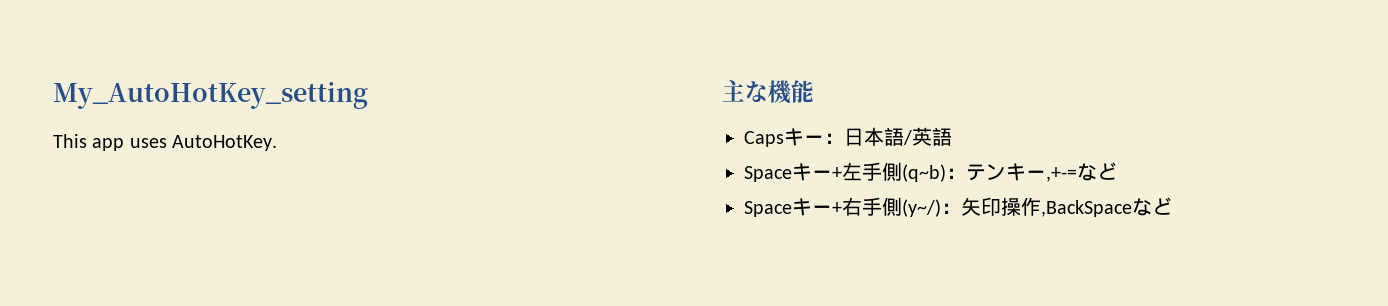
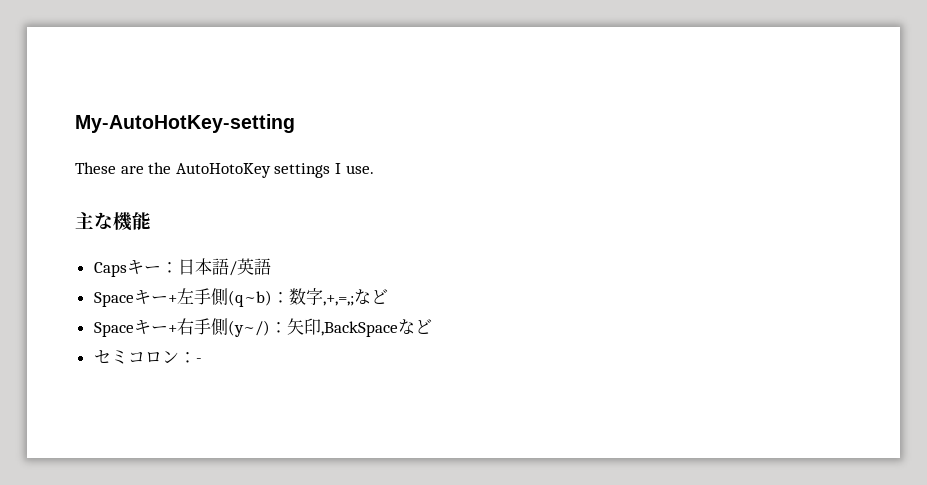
[53,82,368,109] [53,134,278,151] My_AutoHotKey_setting // This app uses AutoHotKey. -> [75,114,295,133] [75,162,374,178] My-AutoHotKey-setting // These are the AutoHotoKey settings I use.
[966,163,1077,182] テンキー,+-= -> [288,288,354,306] 数字,+,=,;
[1001,197,1041,216] 操作 -> (321, 326) none
(1172, 206) none -> [93,350,202,364] // セミコロン：-

